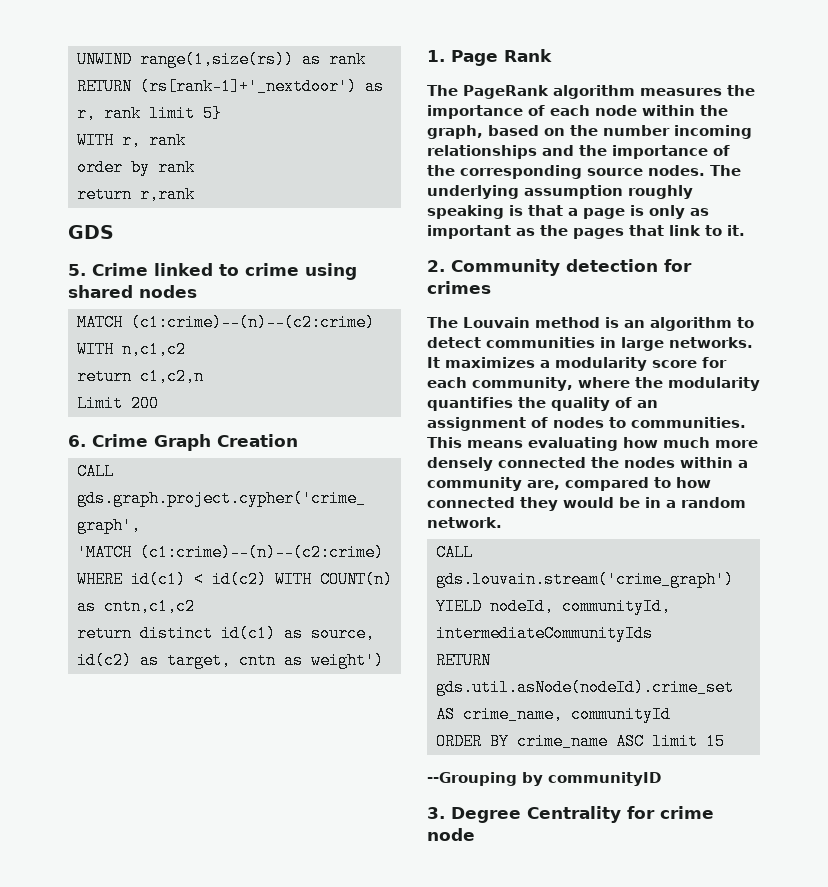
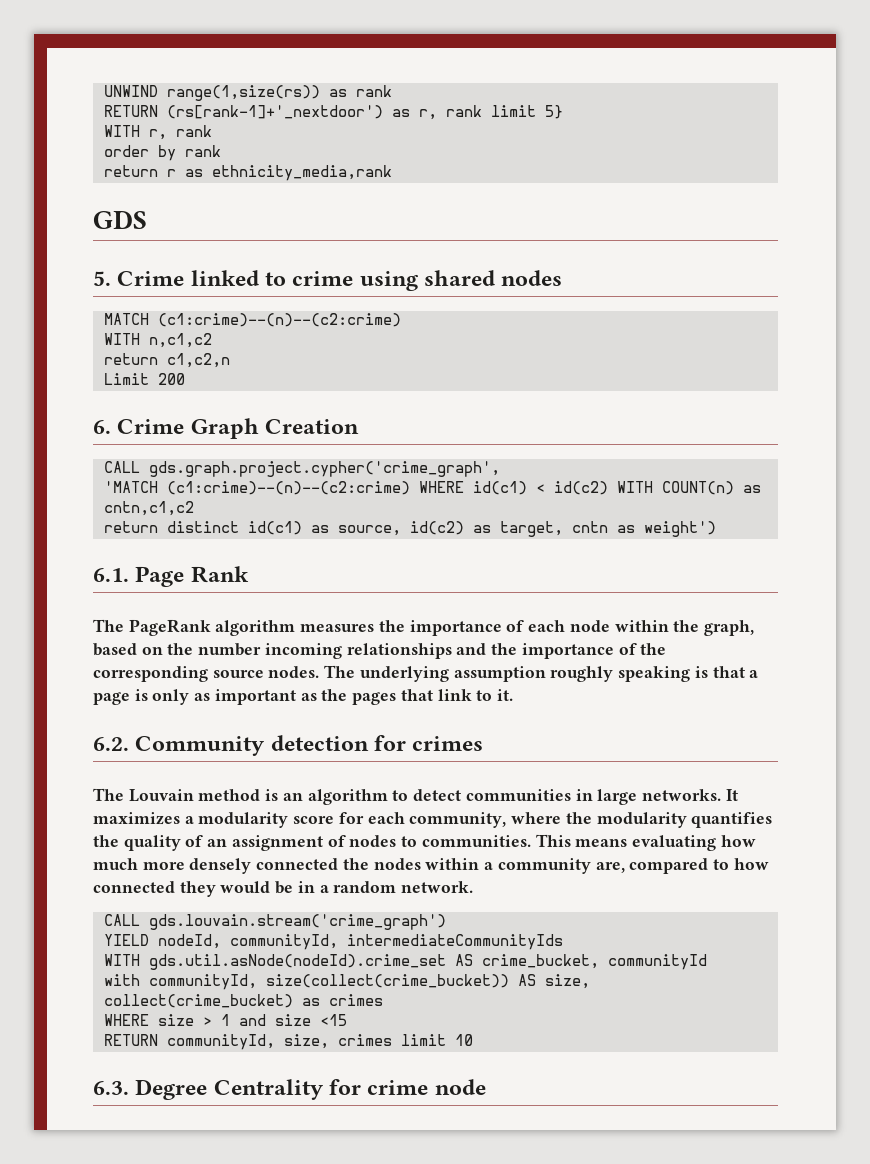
[139,186,195,203] r,rank -> [166,165,392,181] r as ethnicity_media,rank
[427,50,445,62] 1. -> [93,568,129,582] 6.1.
[427,260,445,272] 2. -> [93,737,129,751] 6.2.
[435,652,491,669] RETURN -> [103,954,140,966] WITH
[462,706,563,723] crime_name, -> [481,954,599,969] crime_bucket,
[435,733,725,750] [427,772,661,786] [427,807,445,819] ORDER BY crime_name ASC limit 15 // --Grouping by communityID // 3. -> [103,974,590,990] [103,994,383,1008] [103,1014,347,1026] [103,1034,473,1050] [93,1081,129,1095] with communityId, size(collect(crime_bucket)) AS size, collect(crime_bucket) as crimes // WHERE size > 1 and size <15 // RETURN communityId, size, crimes limit 10 // 6.3.

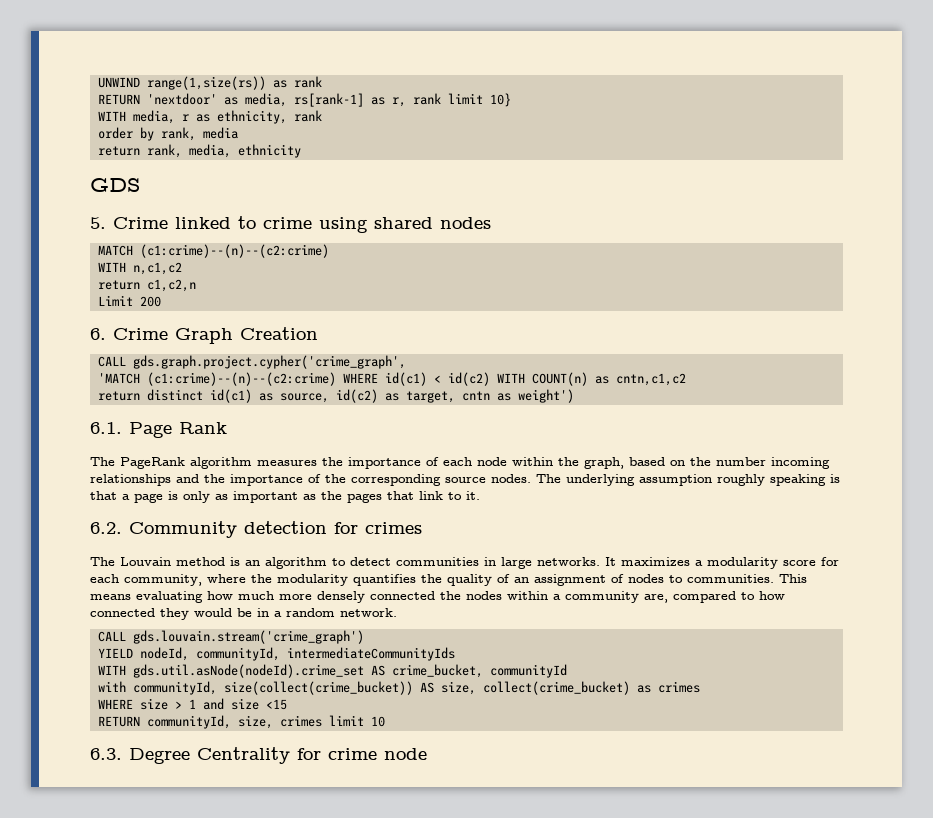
[166,105,383,119] (rs[rank-1]+'_nextdoor') -> [146,93,364,107] 'nextdoor' as media, rs[rank-1]
[544,105,563,119] [103,125,167,140] 5} // WITH r, -> [489,93,511,107] [97,110,287,124] 10} // WITH media, r as ethnicity,
[184,145,221,157] [103,165,392,181] rank // return r as ethnicity_media,rank -> [160,127,238,141] [97,144,301,158] rank, media // return rank, media, ethnicity

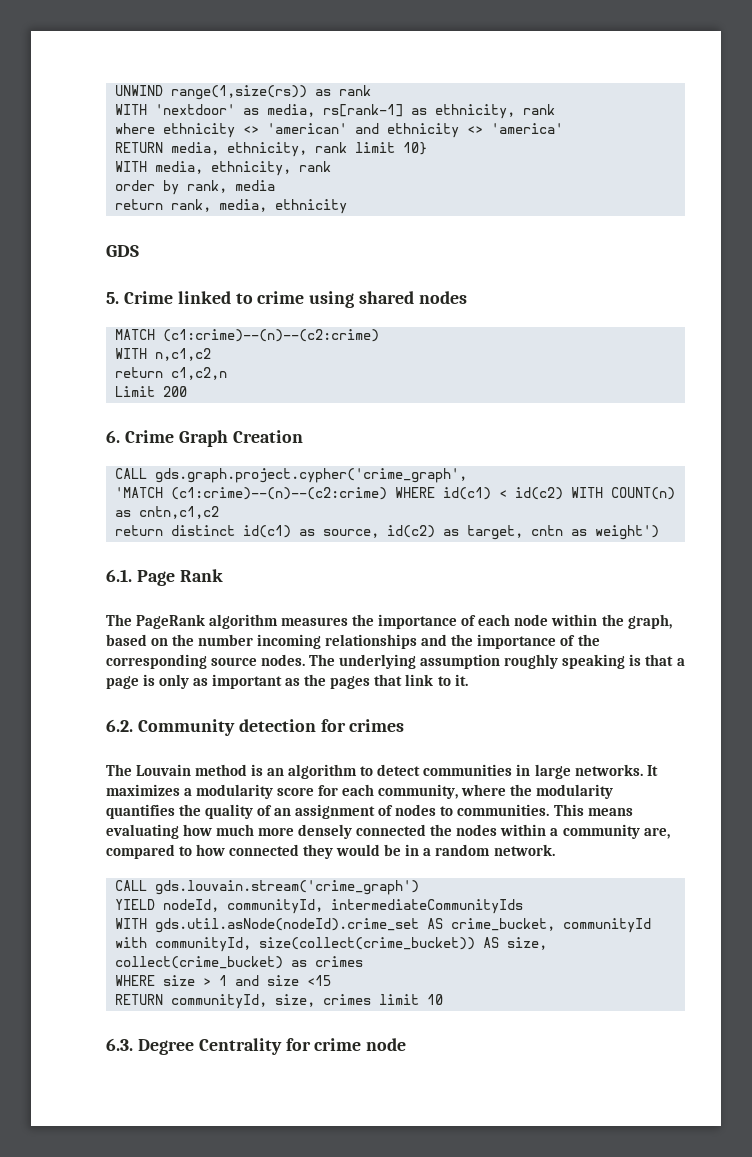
[97,94,140,105] RETURN -> [115,104,147,115] WITH
[391,97,406,107] r, -> [435,104,555,119] [115,123,563,138] [115,142,307,157] ethnicity, rank // where ethnicity <> 'american' and ethnicity <> 'america' // RETURN media, ethnicity,
[181,114,210,122] r as -> (203, 167) none

